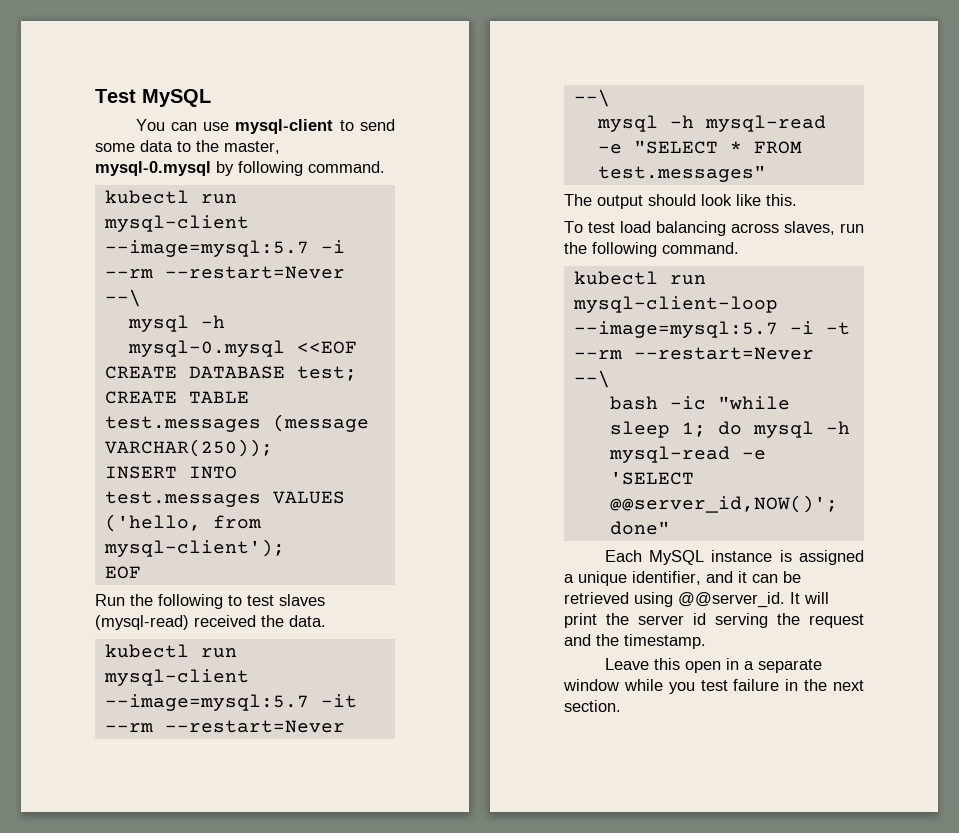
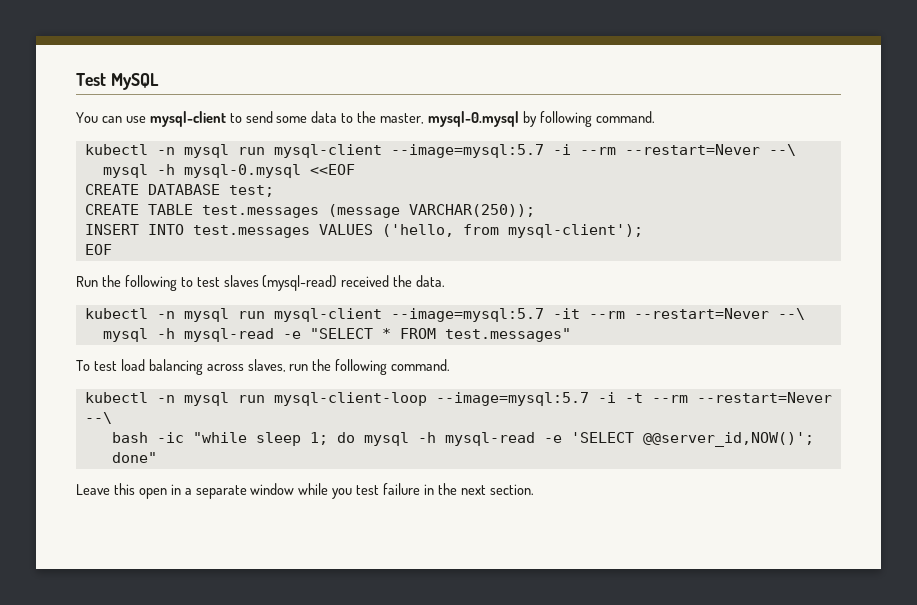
(189, 197) none -> [156,144,229,158] -n mysql
(189, 651) none -> [156,308,229,322] -n mysql
[564,194,797,209] // The output should look like this. -> (571, 335) none
(658, 278) none -> [156,392,229,406] -n mysql
[604,550,864,565] [564,571,801,586] [564,592,829,608] [564,613,864,628] [564,634,706,649] // Each MySQL instance is assigned a unique identifier, and it can be retrieved using @@server_id. It will print the server id serving the request and the timestamp. -> (157, 457) none

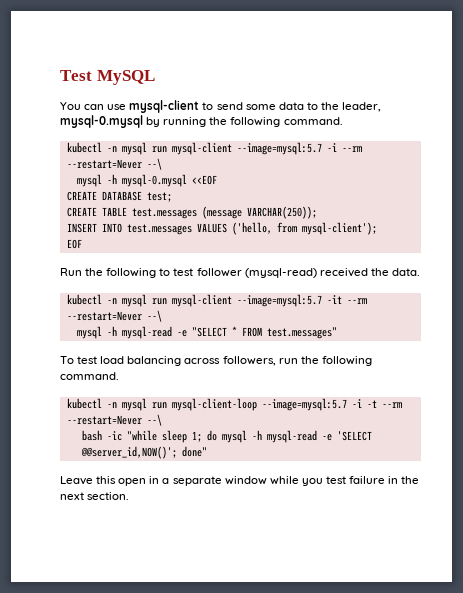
[380,113,425,124] master, -> [342,102,382,112] leader,
(537, 119) none -> [163,117,228,127] running the
[223,275,259,287] slaves -> [196,268,242,277] follower
[247,359,286,372] slaves, -> [222,356,276,366] followers,

